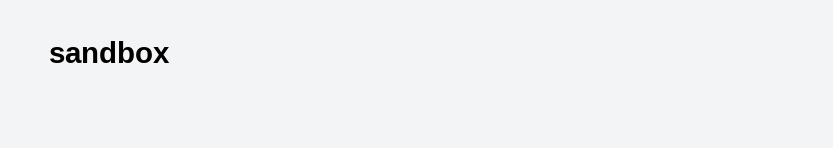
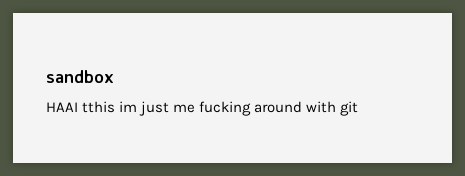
(170, 52) none -> [46,101,359,116] // HAAI tthis im just me fucking around with git

